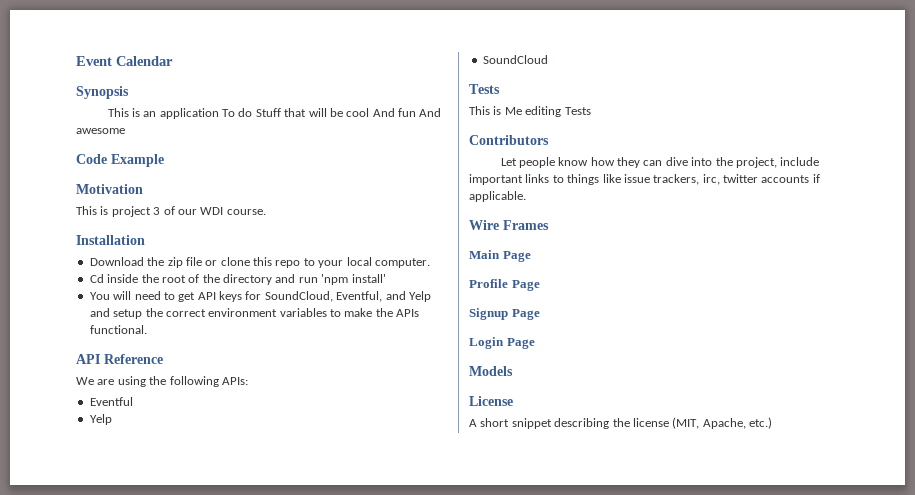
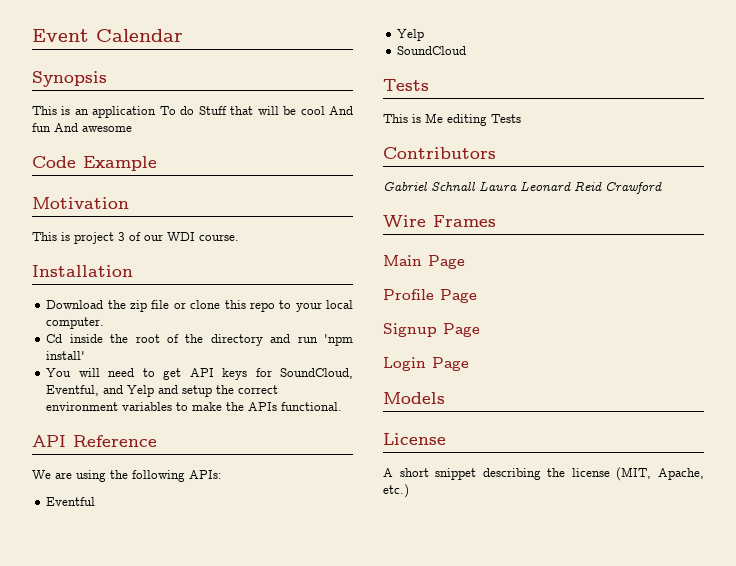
[500,157,820,168] [469,174,820,185] [469,191,526,202] Let people know how they can dive into the project, include important links to things like issue trackers, irc, twitter accounts if applicable. -> [383,181,662,194] Gabriel Schnall Laura Leonard Reid Crawford

